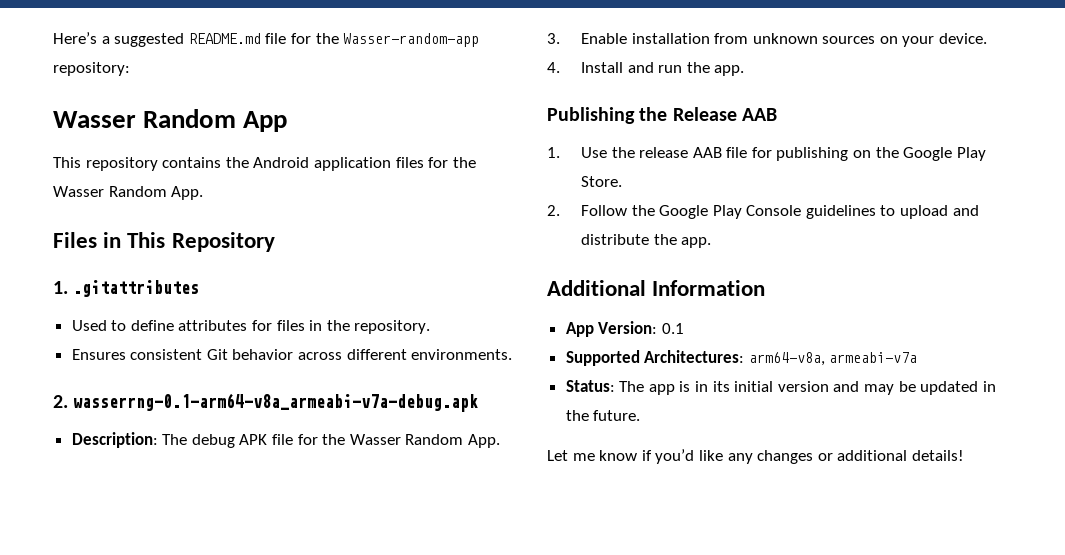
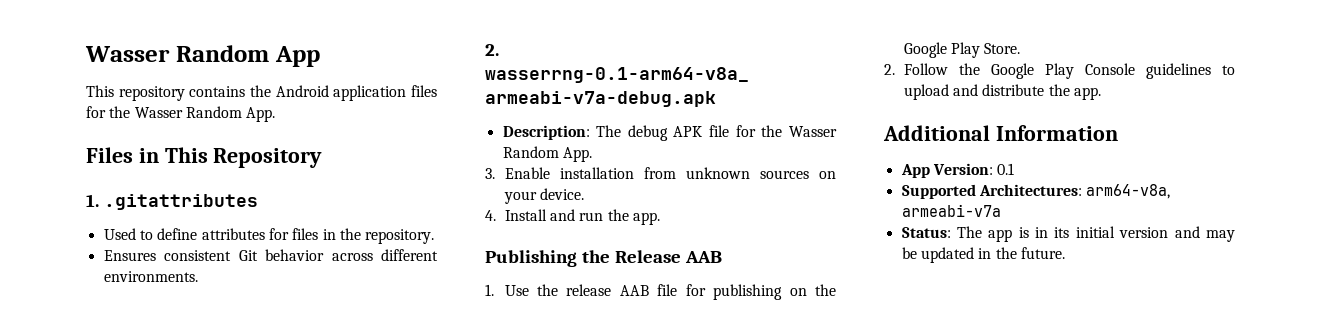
[53,32,480,47] [53,62,130,76] Here’s a suggested README.md file for the Wasser-random-app repository: // -> (85, 54) none
[547,449,964,464] // Let me know if you’d like any changes or additional details! -> (1065, 253) none

